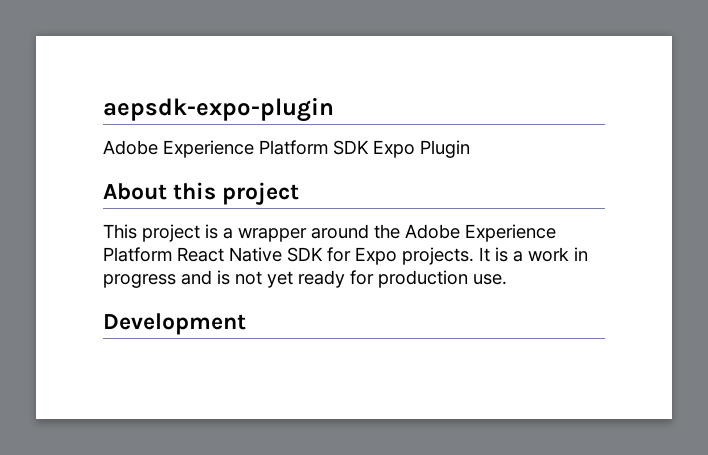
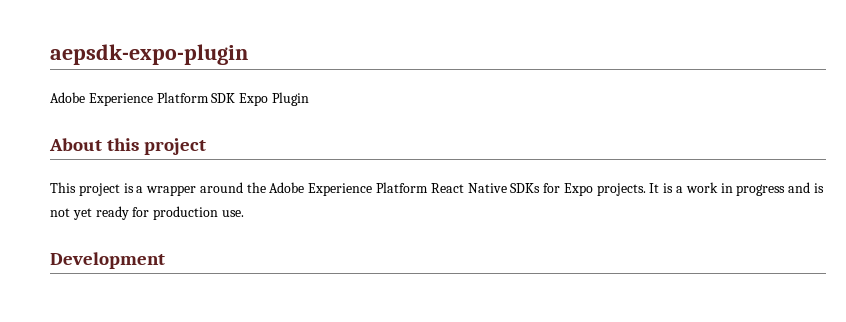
[287,247,323,262] SDK -> [510,183,541,193] SDKs

